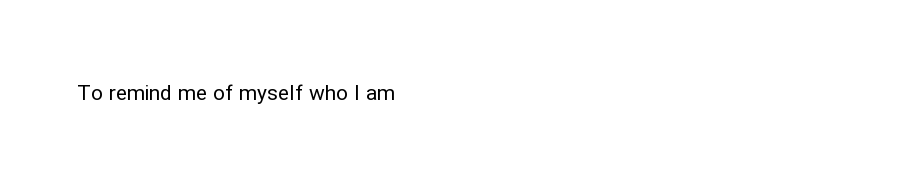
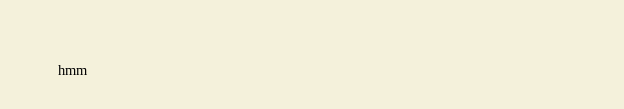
[77,84,395,104] To remind me of myself who I am -> [58,65,88,75] hmm

